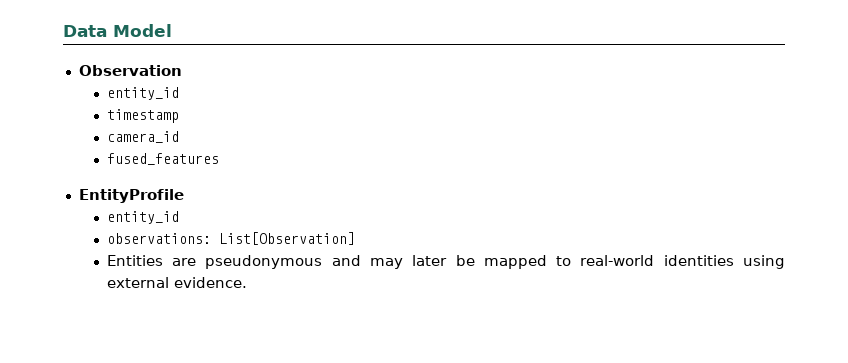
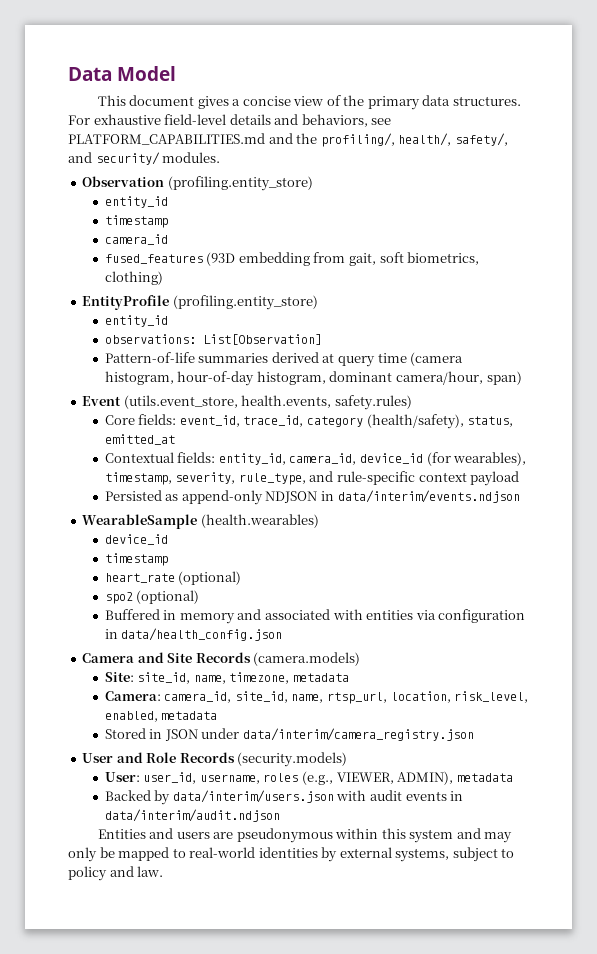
(172, 30) none -> [97,95,521,110] [68,114,392,127] [68,133,508,147] [68,152,221,165] // This document gives a concise view of the primary data structures. For exhaustive field-level details and behaviors, see PLATFORM_CAPABILITIES.md and the profiling/, health/, safety/, and security/ modules.
(182, 70) none -> [167,176,313,191] (profiling.entity_store)
(219, 159) none -> [206,252,480,266] [104,271,163,285] (93D embedding from gait, soft biometrics, clothing)
(184, 196) none -> [172,295,318,310] (profiling.entity_store)
[106,255,323,269] Entities are pseudonymous -> [104,352,464,367] [104,371,522,386] [82,395,412,410] [104,414,514,429] [104,434,175,445] [104,452,527,466] [104,471,520,486] [104,490,520,505] [82,514,319,529] [104,534,168,545] [104,553,168,566] [104,571,242,585] [104,590,200,604] [104,609,526,624] [104,628,283,641] [82,652,361,666] [104,672,349,684] [104,691,529,704] [104,711,218,722] [104,728,474,741] [82,752,348,767] [104,771,513,785] [104,790,464,805] [104,809,280,822] [97,828,454,843] Pattern-of-life summaries derived at query time (camera histogram, hour-of-day histogram, dominant camera/hour, span) // Event (utils.event_store, health.events, safety.rules) // Core fields: event_id, trace_id, category (health/safety), status, emitted_at // Contextual fields: entity_id, camera_id, device_id (for wearables), timestamp, severity, rule_type, and rule-specific context payload // Persisted as append-only NDJSON in data/interim/events.ndjson // WearableSample (health.wearables) // device_id // timestamp // heart_rate (optional) // spo2 (optional) // Buffered in memory and associated with entities via configuration in data/health_config.json // Camera and Site Records (camera.models) // Site: site_id, name, timezone, metadata // Camera: camera_id, site_id, name, rtsp_url, location, risk_level, enabled, metadata // Stored in JSON under data/interim/camera_registry.json // User and Role Records (security.models) // User: user_id, username, roles (e.g., VIEWER, ADMIN), metadata // Backed by data/interim/users.json with audit events in data/interim/audit.ndjson // Entities and users are pseudonymous within this system
[412,255,448,266] later -> [68,847,97,862] only
[743,255,785,269] [106,277,247,288] using external evidence. -> [321,847,515,862] [68,866,164,881] by external systems, subject to policy and law.

